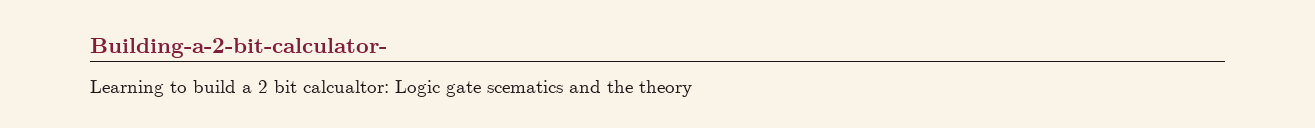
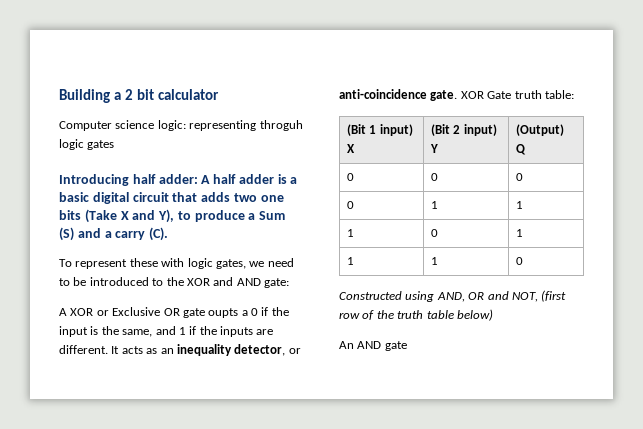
[90,38,387,58] [90,80,692,97] Building-a-2-bit-calculator- // Learning to build a 2 bit calcualtor: Logic gate scematics and the theory -> [59,89,219,103] [59,120,303,131] [59,139,115,150] [59,174,298,186] [59,192,284,204] [59,209,286,223] [59,227,169,241] [59,258,294,269] [59,277,289,288] [59,307,289,318] [59,326,274,337] [59,344,301,356] [339,89,574,101] [347,124,413,136] [347,144,356,153] [431,124,497,136] [430,144,439,153] [516,124,565,136] [516,144,527,155] [347,173,355,181] [431,173,439,181] [516,173,524,181] [347,201,355,209] [431,201,439,209] [516,201,524,209] [347,229,355,237] [431,229,439,237] [516,229,524,237] [347,257,355,265] [431,257,439,265] [516,257,524,265] [339,290,567,302] [339,309,493,321] [339,341,407,351] Building a 2 bit calculator // Computer science logic: representing throguh logic gates // Introducing half adder: A half adder is a basic digital circuit that adds two one bits (Take X and Y), to produce a Sum (S) and a carry (C). // To represent these with logic gates, we need to be introduced to the XOR and AND gate: // A XOR or Exclusive OR gate oupts a 0 if the input is the same, and 1 if the inputs are different. It acts as an inequality detector, or anti-coincidence gate. XOR Gate truth table: // (Bit 1 input) X | (Bit 2 input) Y | (Output) Q // 0 | 0 | 0 // 0 | 1 | 1 // 1 | 0 | 1 // 1 | 1 | 0 // Constructed using AND, OR and NOT, (first row of the truth table below) // An AND gate

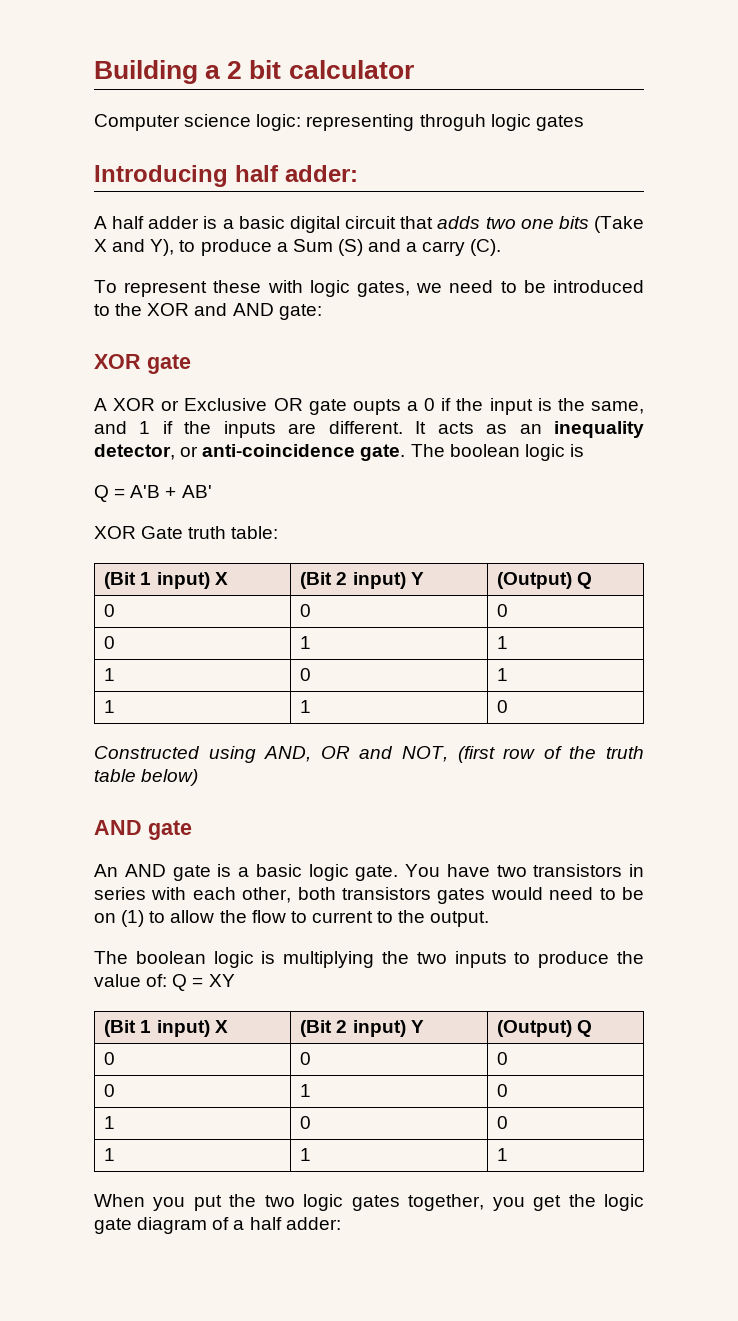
(198, 179) none -> (358, 173) //
(289, 283) none -> [94,354,191,374] // XOR gate
(458, 95) none -> [410,444,584,461] [94,485,212,502] The boolean logic is // Q = A'B + AB' //
(493, 315) none -> [94,820,192,840] // AND gate
(407, 346) none -> [217,864,644,881] [94,887,644,904] [94,910,490,927] [94,951,644,968] [94,974,235,991] [104,1020,228,1037] [300,1020,424,1037] [497,1020,593,1037] [104,1052,116,1065] [300,1052,312,1065] [497,1052,509,1065] [104,1084,116,1097] [300,1084,312,1097] [497,1084,509,1097] [104,1116,116,1129] [300,1116,312,1129] [497,1116,509,1129] [104,1148,116,1161] [300,1148,312,1161] [497,1148,509,1161] [94,1194,644,1211] [94,1217,341,1234] is a basic logic gate. You have two transistors in series with each other, both transistors gates would need to be on (1) to allow the flow to current to the output. // The boolean logic is multiplying the two inputs to produce the value of: Q = XY // (Bit 1 input) X | (Bit 2 input) Y | (Output) Q // 0 | 0 | 0 // 0 | 1 | 0 // 1 | 0 | 0 // 1 | 1 | 1 // When you put the two logic gates together, you get the logic gate diagram of a half adder:

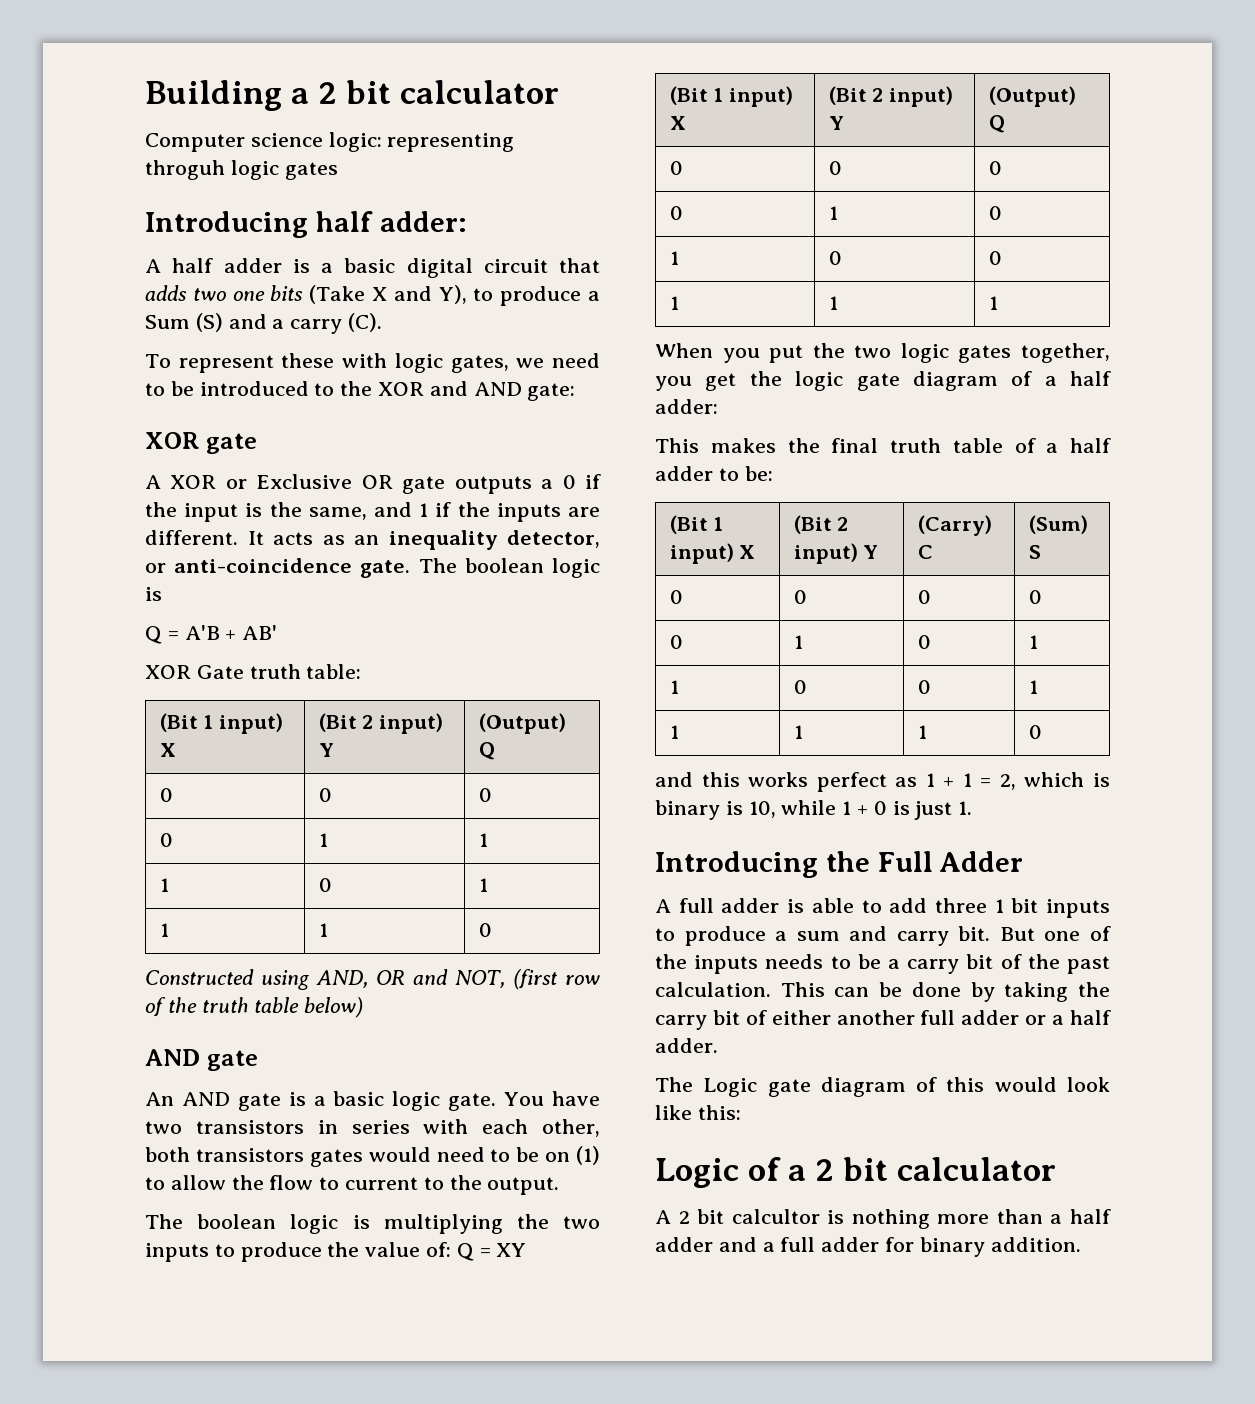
[352,399,401,415] oupts -> [454,476,532,494] outputs
(341, 1223) none -> [655,438,1111,453] [655,466,773,481] [669,515,724,534] [669,543,756,564] [793,515,849,534] [793,543,879,564] [917,515,992,536] [917,545,933,559] [1028,515,1088,534] [1028,545,1041,559] [669,590,683,604] [793,590,807,604] [917,590,931,604] [1028,590,1042,604] [669,635,683,649] [793,635,803,649] [917,635,931,649] [1028,635,1038,649] [669,680,679,694] [793,680,807,694] [917,680,931,694] [1028,680,1038,694] [669,725,679,739] [793,725,803,739] [917,725,927,739] [1028,725,1042,739] [655,772,1110,792] [655,800,973,820] [655,851,1024,878] [655,898,1110,918] [655,926,1111,946] [655,954,1110,974] [655,982,1110,1002] [655,1010,1111,1030] [655,1038,718,1053] [655,1077,1110,1097] [655,1105,741,1120] [655,1157,1057,1188] [655,1209,1111,1229] [655,1237,1081,1257] // This makes the final truth table of a half adder to be: // (Bit 1 input) X | (Bit 2 input) Y | (Carry) C | (Sum) S // 0 | 0 | 0 | 0 // 0 | 1 | 0 | 1 // 1 | 0 | 0 | 1 // 1 | 1 | 1 | 0 // and this works perfect as 1 + 1 = 2, which is binary is 10, while 1 + 0 is just 1. // Introducing the Full Adder // A full adder is able to add three 1 bit inputs to produce a sum and carry bit. But one of the inputs needs to be a carry bit of the past calculation. This can be done by taking the carry bit of either another full adder or a half adder. // The Logic gate diagram of this would look like this: // Logic of a 2 bit calculator // A 2 bit calcultor is nothing more than a half adder and a full adder for binary addition.

